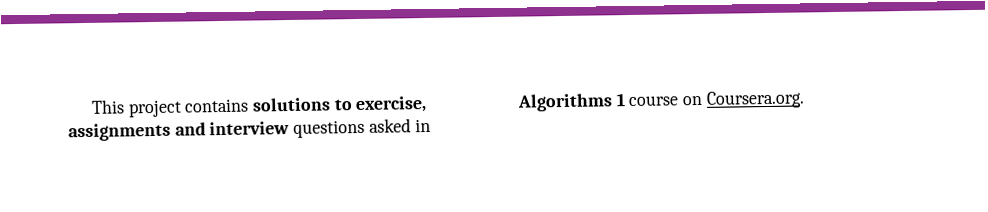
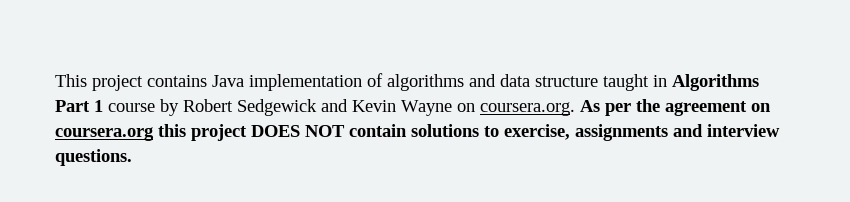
(250, 105) none -> [212,73,759,91] [55,99,771,116] [55,124,407,141] Java implementation of algorithms and data structure taught in Algorithms Part 1 course by Robert Sedgewick and Kevin Wayne on coursera.org. As per the agreement on coursera.org this project DOES NOT contain
[293,118,431,138] [517,90,805,112] questions asked in Algorithms 1 course on Coursera.org. -> [55,149,132,166] questions.

